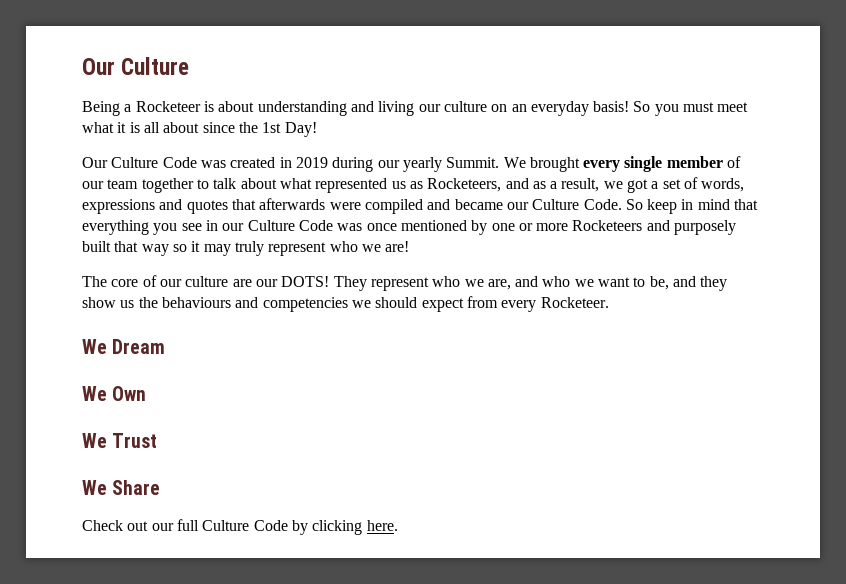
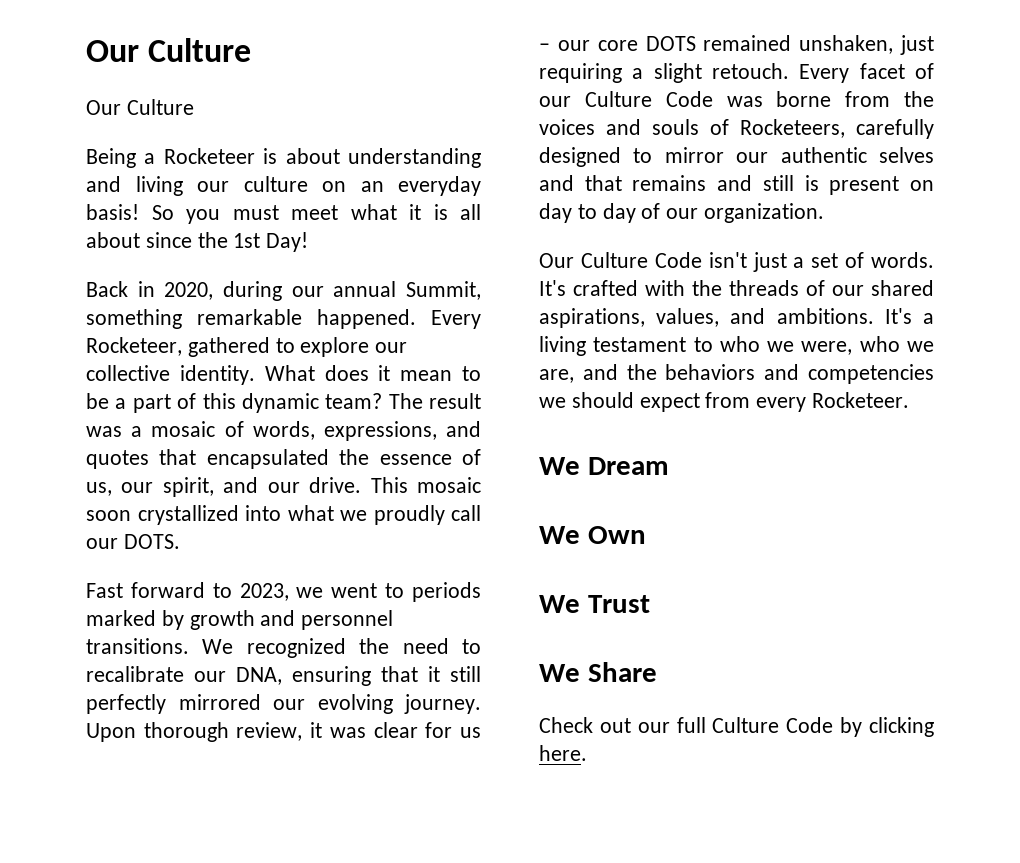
[82,57,190,75] Our Culture -> [86,38,252,62] [86,99,194,115] Our Culture // Our Culture
[82,156,742,172] [82,178,681,193] Our Culture Code was created in 2019 during our yearly Summit. We brought every single member of our team together to talk about what represented us as Rocketeers, and as a result, we got a set -> [86,281,481,301] [86,309,481,329] [86,337,408,357] [86,365,481,385] [86,393,481,413] [86,421,216,437] Back in 2020, during our annual Summit, something remarkable happened. Every Rocketeer, gathered to explore our collective identity. What does it mean to be a part of this dynamic team? The result was a mosaic
[82,199,155,214] expressions -> [323,421,437,441] expressions,
[259,198,759,214] [82,220,737,235] [82,241,410,256] [82,275,728,291] [82,297,231,308] afterwards were compiled and became our Culture Code. So keep in mind that everything you see in our Culture Code was once mentioned by one or more Rocketeers and purposely built that way so it may truly represent who we are! // The core of our culture are our DOTS! They represent who we are, and who we want to be, and they show us the behaviours -> [206,449,481,469] [86,477,482,497] [86,505,481,525] [86,534,180,549] [86,582,481,602] [86,610,394,630] [86,638,481,658] [86,666,481,686] [86,694,481,714] [86,722,482,742] [539,35,934,55] [539,63,934,83] [539,91,934,107] [539,119,934,139] [539,147,934,167] [539,175,934,195] [539,203,825,223] [539,252,934,272] [539,280,934,296] [539,308,934,328] [539,336,934,356] [539,364,756,383] encapsulated the essence of us, our spirit, and our drive. This mosaic soon crystallized into what we proudly call our DOTS. // Fast forward to 2023, we went to periods marked by growth and personnel transitions. We recognized the need to recalibrate our DNA, ensuring that it still perfectly mirrored our evolving journey. Upon thorough review, it was clear for us – our core DOTS remained unshaken, just requiring a slight retouch. Every facet of our Culture Code was borne from the voices and souls of Rocketeers, carefully designed to mirror our authentic selves and that remains and still is present on day to day of our organization. // Our Culture Code isn't just a set of words. It's crafted with the threads of our shared aspirations, values, and ambitions. It's a living testament to who we were, who we are, and the behaviors

